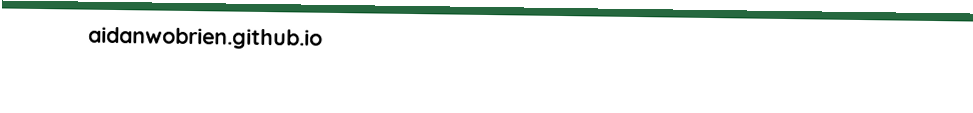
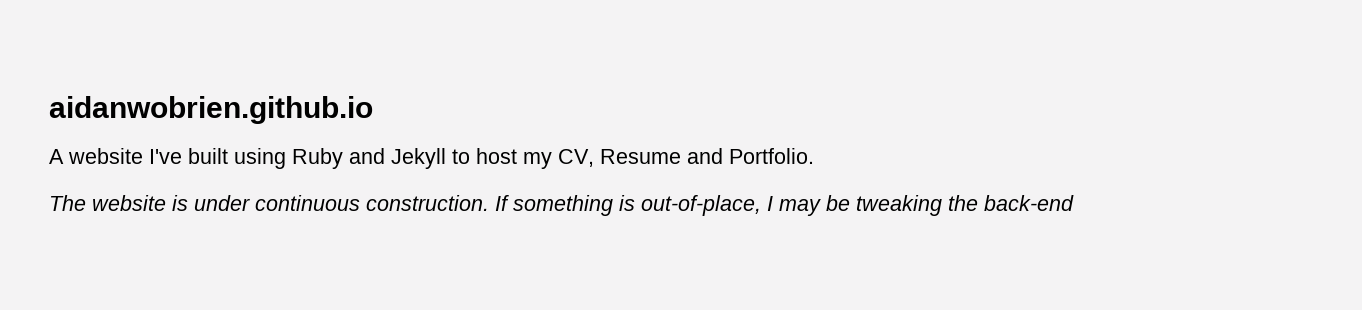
(323, 38) none -> [49,148,814,169] [49,195,1074,216] // A website I've built using Ruby and Jekyll to host my CV, Resume and Portfolio. // The website is under continuous construction. If something is out-of-place, I may be tweaking the back-end

